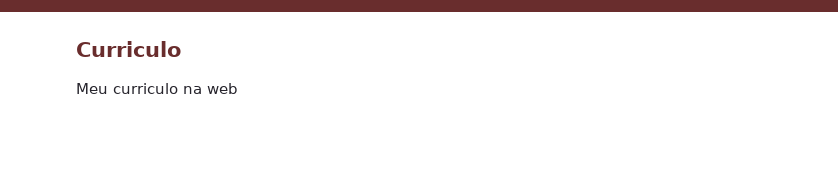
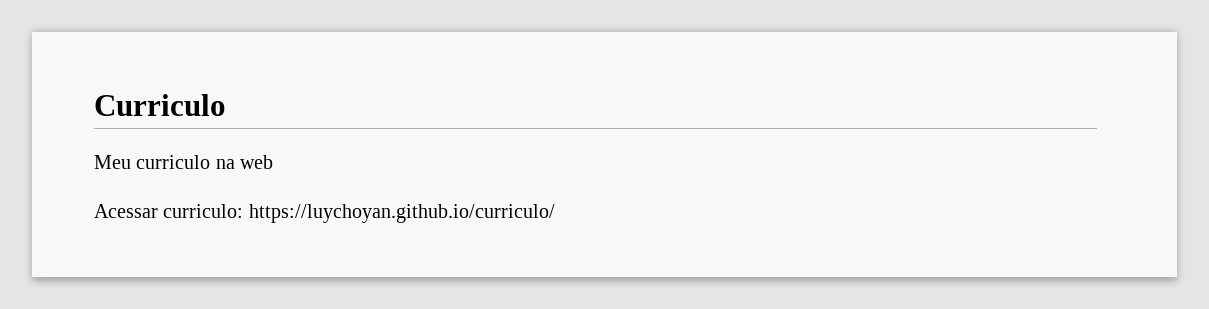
(238, 88) none -> [94,204,555,223] // Acessar curriculo: https://luychoyan.github.io/curriculo/

